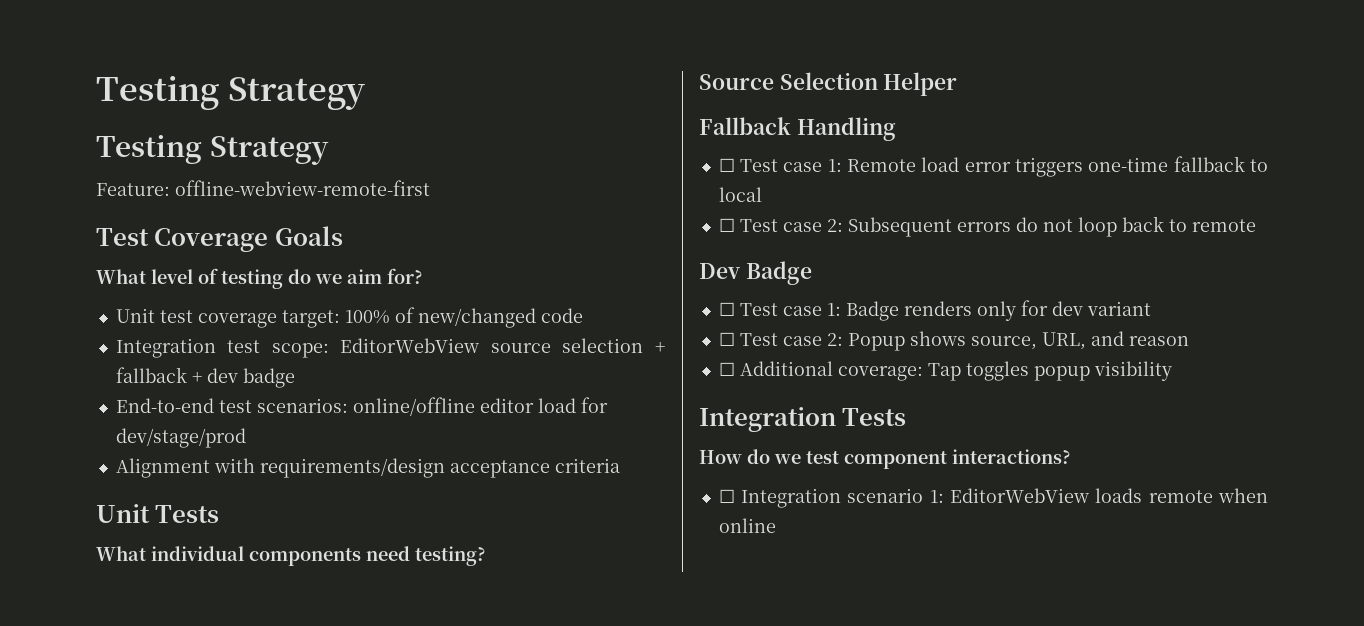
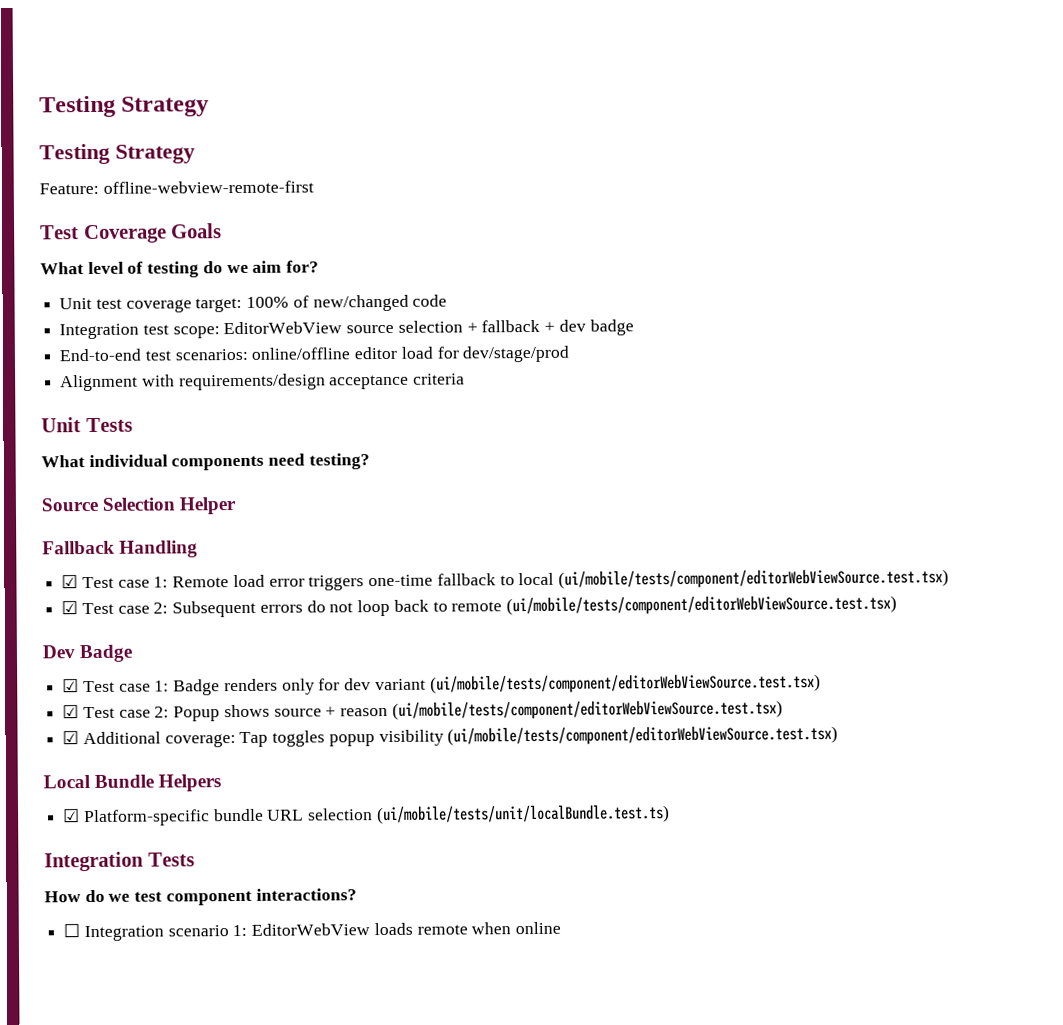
[718,158,735,172] ☐ -> [61,574,79,589] ☑
[718,218,735,232] // ☐ -> [557,568,949,589] [61,600,79,615] (ui/mobile/tests/component/editorWebViewSource.test.tsx) // ☑
(1256, 225) none -> [505,594,897,616] (ui/mobile/tests/component/editorWebViewSource.test.tsx)
[718,302,735,316] ☐ -> [62,678,80,693] ☑
[718,332,735,346] // ☐ -> [429,673,821,694] [62,704,80,719] (ui/mobile/tests/component/editorWebViewSource.test.tsx) // ☑
[970,331,1124,350] source, URL, and -> [273,706,337,717] source +
[718,362,735,376] // ☐ -> [391,699,783,720] [62,730,80,745] (ui/mobile/tests/component/editorWebViewSource.test.tsx) // ☑
(1172, 371) none -> [447,724,839,746] [43,774,222,792] [63,804,670,827] (ui/mobile/tests/component/editorWebViewSource.test.tsx) // Local Bundle Helpers // ☑ Platform-specific bundle URL selection (ui/mobile/tests/unit/localBundle.test.ts)

